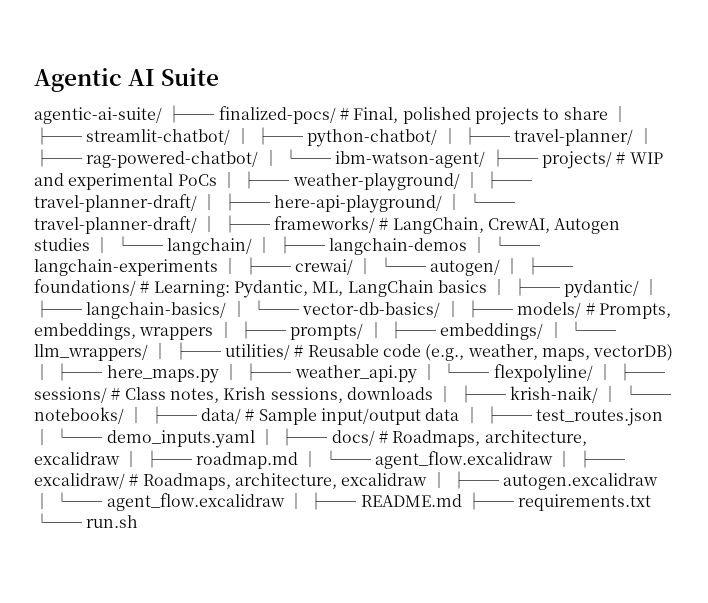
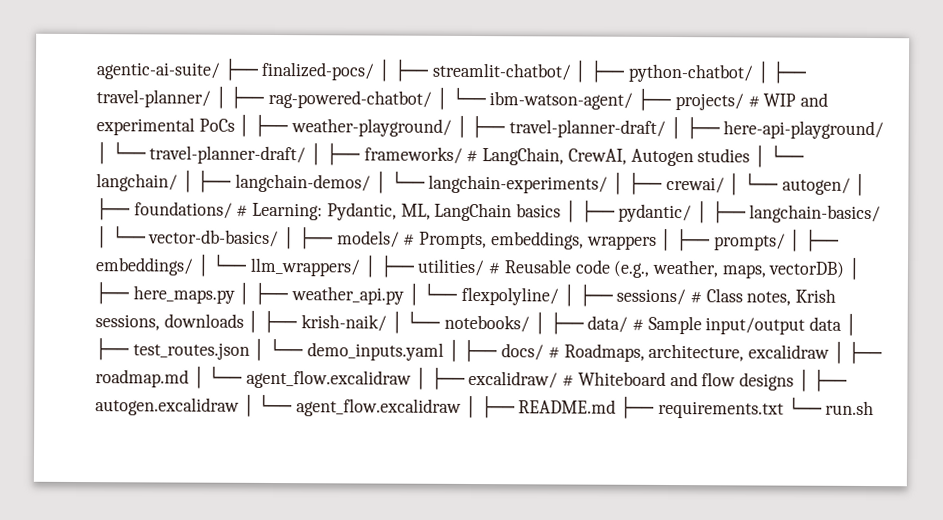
[34,68,220,92] [34,105,608,125] Agentic AI Suite // agentic-ai-suite/ ├── finalized-pocs/ # Final, polished projects to share -> [96,58,375,81] agentic-ai-suite/ ├── finalized-pocs/
[328,236,540,255] [34,259,218,276] langchain-demos │ └── langchain-experiments -> [235,171,609,194] langchain-demos/ │ └── langchain-experiments/
[142,473,428,490] Roadmaps, architecture, excalidraw -> [577,371,794,391] Whiteboard and flow designs

